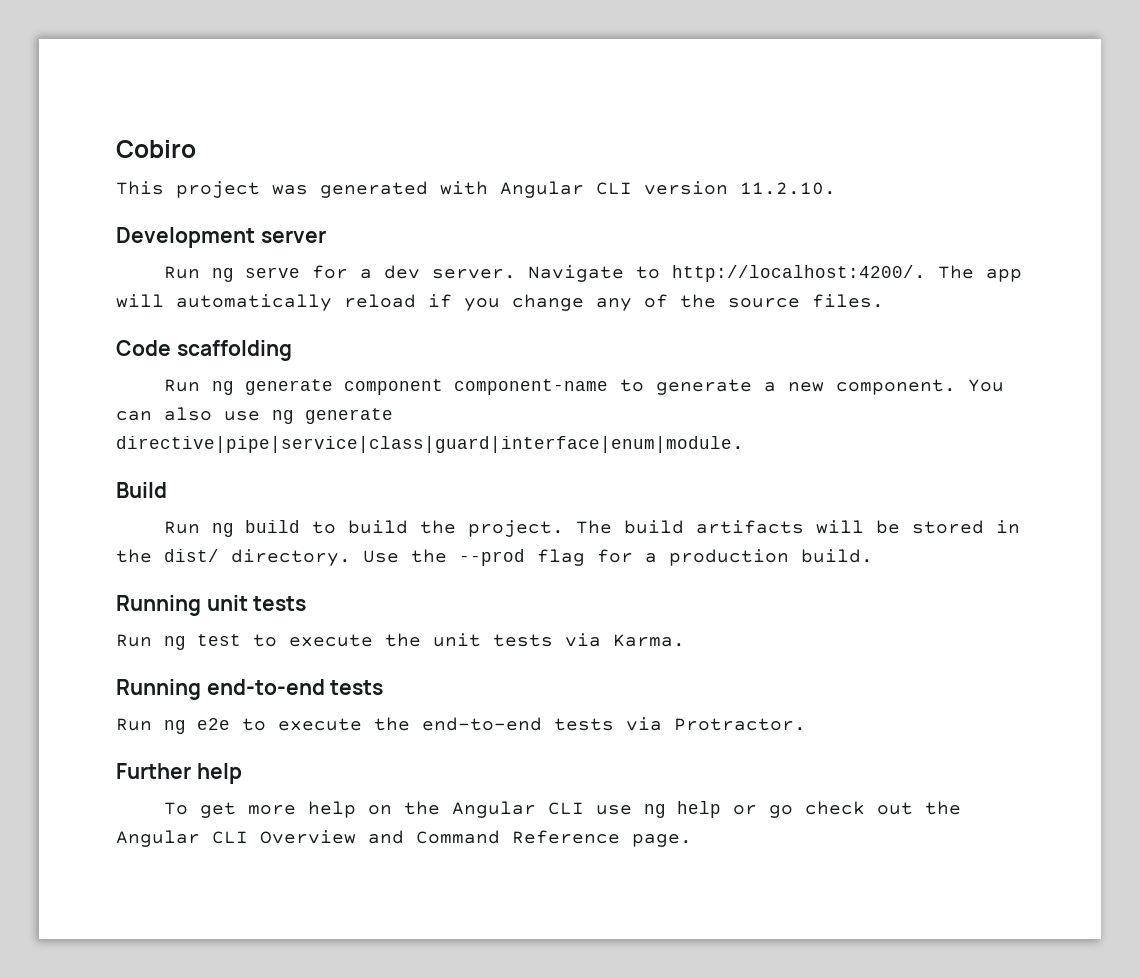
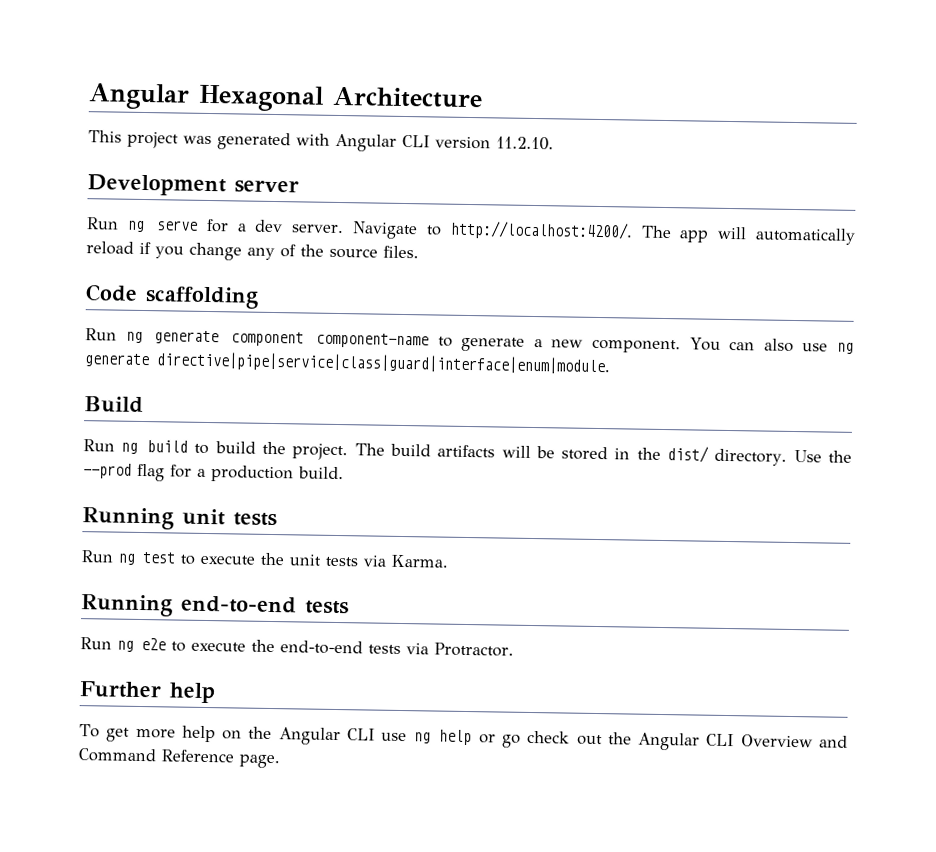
[116,140,196,158] Cobiro -> [88,83,483,112] Angular Hexagonal Architecture

